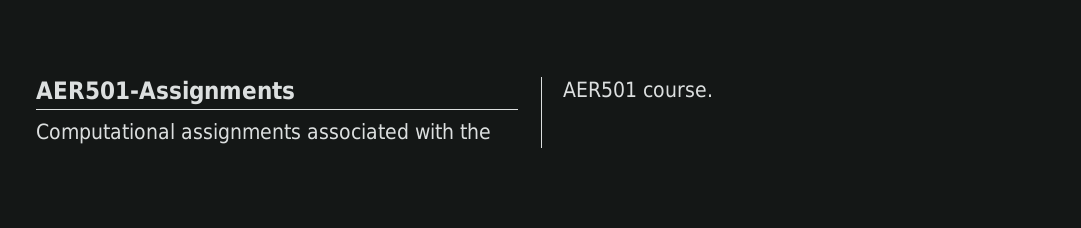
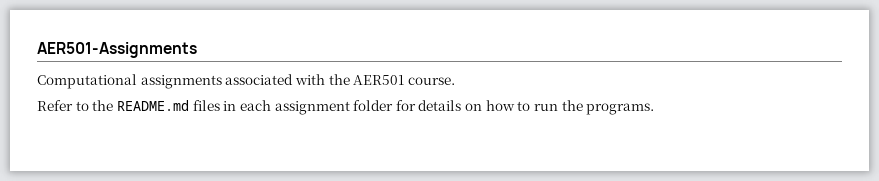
(713, 91) none -> [37,100,655,115] // Refer to the README.md files in each assignment folder for details on how to run the programs.

